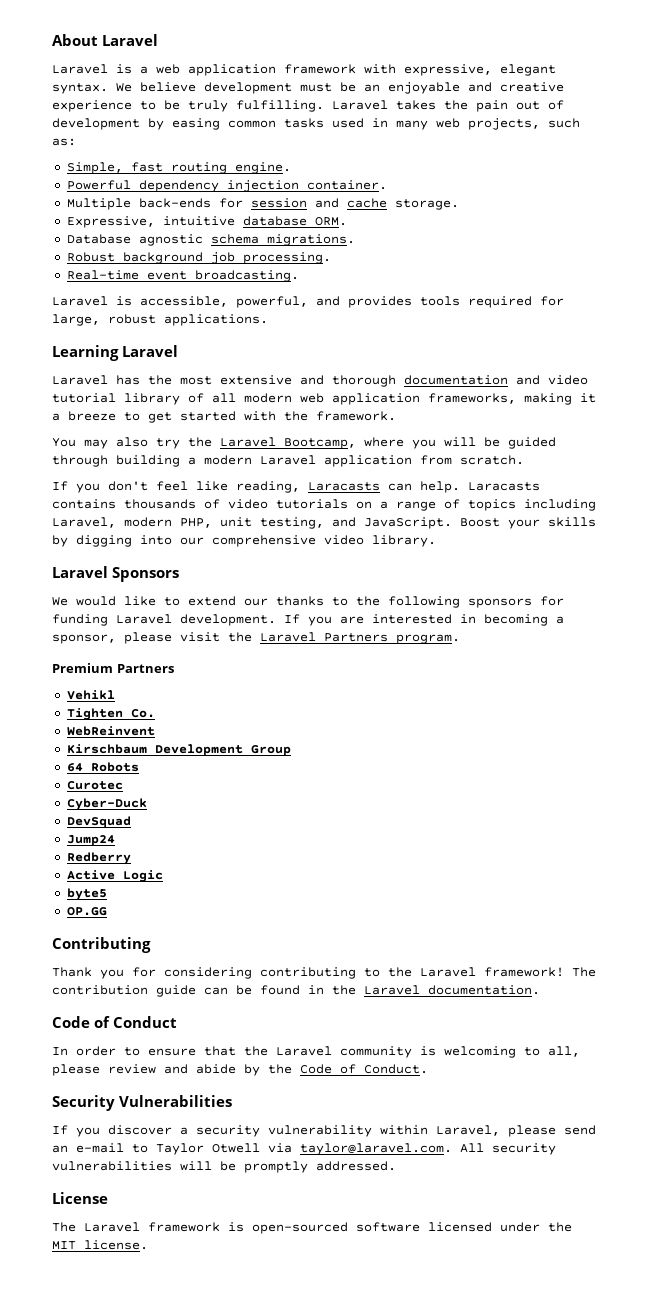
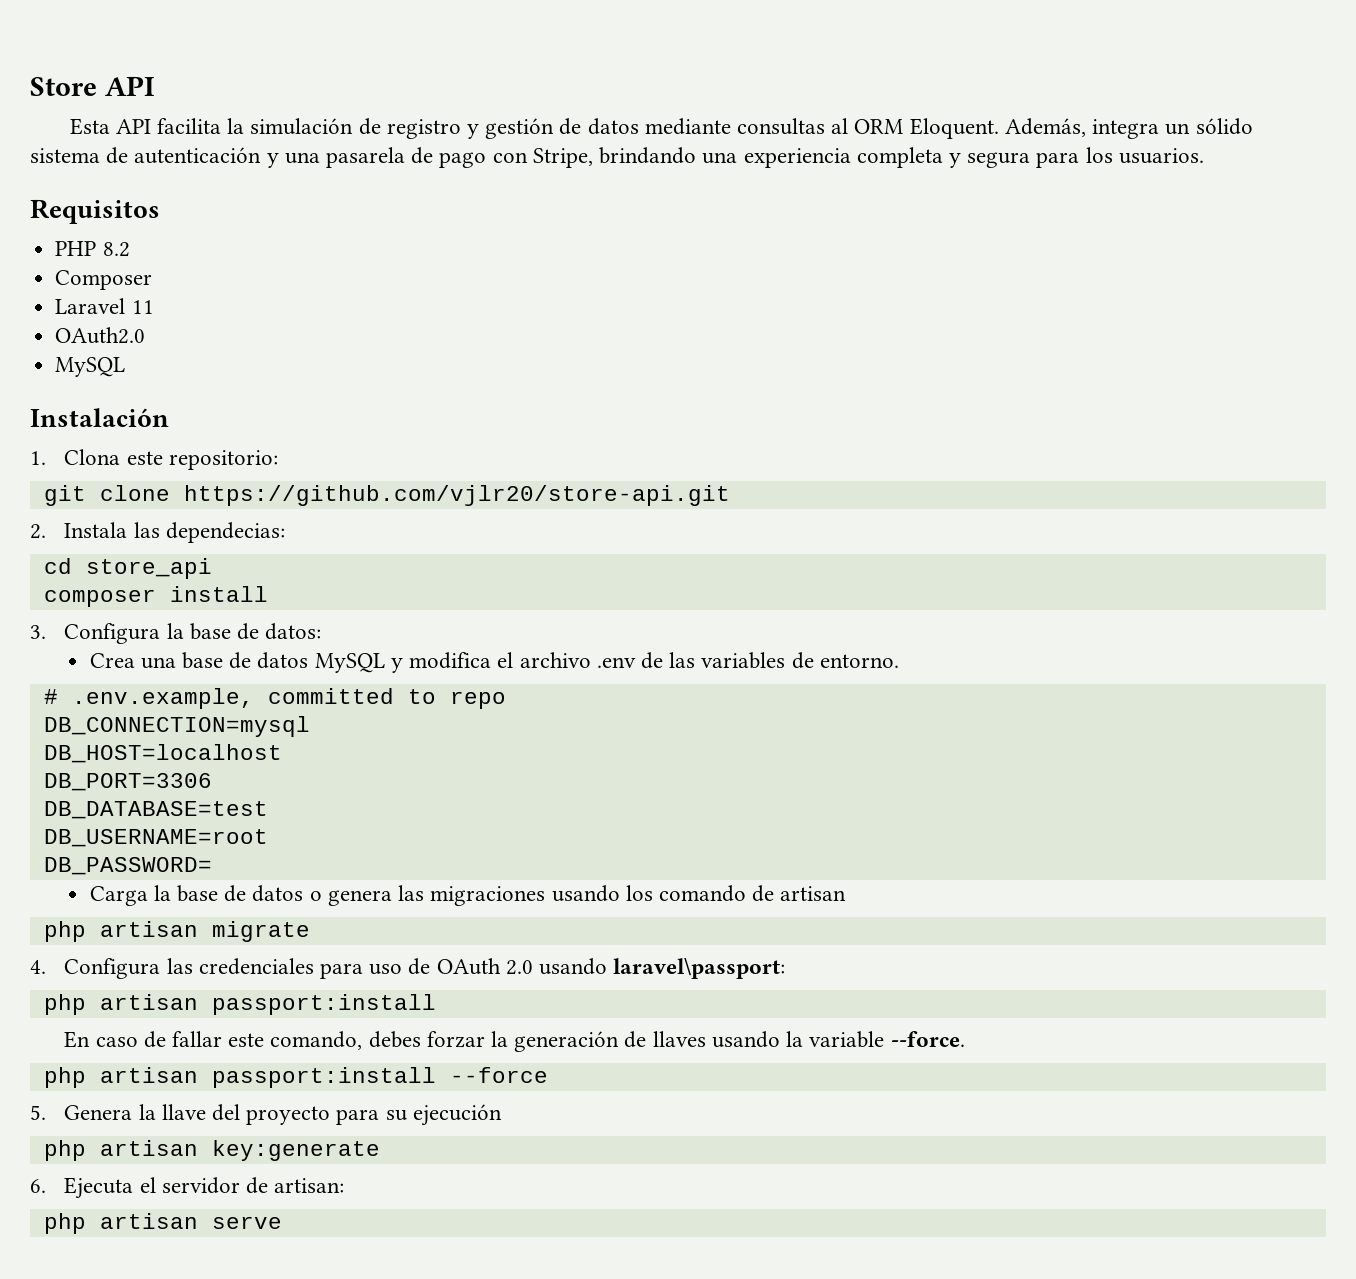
[52,34,159,46] [52,64,556,76] [52,82,564,94] [52,100,564,112] [52,118,580,130] [52,138,76,146] [66,162,291,174] [66,180,387,192] [66,198,459,210] [66,216,347,228] [66,234,355,246] [66,252,331,264] [66,270,299,282] [52,296,564,308] [52,314,268,326] [52,345,179,361] [52,375,588,387] [52,393,596,405] [52,411,396,423] [52,437,556,449] [52,455,524,467] [52,481,540,493] [52,499,596,511] [52,517,596,529] [52,535,436,547] [52,566,180,582] [52,596,564,608] [52,614,564,626] [52,632,460,644] [52,663,174,673] [66,690,115,700] [66,708,155,720] [66,726,155,736] [66,744,291,756] [66,762,139,772] [66,781,123,790] [66,798,147,810] [66,816,131,828] [66,835,115,846] [66,852,131,864] [66,870,163,882] [66,888,107,900] [66,907,107,916] [52,937,151,953] [52,967,596,979] [52,985,540,997] [52,1016,178,1028] [52,1046,580,1058] [52,1064,428,1076] [52,1095,233,1111] [52,1125,596,1137] [52,1143,556,1155] [52,1161,396,1173] [52,1192,108,1204] [52,1222,572,1234] [52,1240,148,1250] About Laravel // Laravel is a web application framework with expressive, elegant syntax. We believe development must be an enjoyable and creative experience to be truly fulfilling. Laravel takes the pain out of development by easing common tasks used in many web projects, such as: // Simple, fast routing engine. // Powerful dependency injection container. // Multiple back-ends for session and cache storage. // Expressive, intuitive database ORM. // Database agnostic schema migrations. // Robust background job processing. // Real-time event broadcasting. // Laravel is accessible, powerful, and provides tools required for large, robust applications. // Learning Laravel // Laravel has the most extensive and thorough documentation and video tutorial library of all modern web application frameworks, making it a breeze to get started with the framework. // You may also try the Laravel Bootcamp, where you will be guided through building a modern Laravel application from scratch. // If you don't feel like reading, Laracasts can help. Laracasts contains thousands of video tutorials on a range of topics including Laravel, modern PHP, unit testing, and JavaScript. Boost your skills by digging into our comprehensive video library. // Laravel Sponsors // We would like to extend our thanks to the following sponsors for funding Laravel development. If you are interested in becoming a sponsor, please visit the Laravel Partners program. // Premium Partners // Vehikl // Tighten Co. // WebReinvent // Kirschbaum Development Group // 64 Robots // Curotec // Cyber-Duck // DevSquad // Jump24 // Redberry // Active Logic // byte5 // OP.GG // Contributing // Thank you for considering contributing to the Laravel framework! The contribution guide can be found in the Laravel documentation. // Code of Conduct // In order to ensure that the Laravel community is welcoming to all, please review and abide by the Code of Conduct. // Security Vulnerabilities // If you discover a security vulnerability within Laravel, please send an e-mail to Taylor Otwell via taylor@laravel.com. All security vulnerabilities will be promptly addressed. // License // The Laravel framework is open-sourced software licensed under the MIT license. -> [30,76,155,96] [69,118,1253,139] [30,147,1204,168] [30,199,160,224] [55,241,130,257] [55,270,153,290] [55,298,154,314] [55,327,146,344] [55,357,126,377] [30,408,169,427] [30,449,278,470] [43,485,730,506] [30,522,285,543] [43,558,212,579] [43,586,268,607] [30,623,322,644] [89,652,899,673] [43,688,506,709] [43,716,310,737] [43,744,282,763] [43,773,212,791] [43,801,268,819] [43,829,268,847] [43,857,212,875] [89,885,847,906] [43,921,310,942] [30,958,786,979] [43,994,436,1015] [64,1031,965,1052] [43,1067,548,1088] [30,1104,502,1126] [43,1140,380,1161] [30,1177,345,1199] [43,1213,282,1234] Store API // Esta API facilita la simulación de registro y gestión de datos mediante consultas al ORM Eloquent. Además, integra un sólido sistema de autenticación y una pasarela de pago con Stripe, brindando una experiencia completa y segura para los usuarios. // Requisitos // PHP 8.2 // Composer // Laravel 11 // OAuth2.0 // MySQL // Instalación // 1. Clona este repositorio: // git clone https://github.com/vjlr20/store-api.git // 2. Instala las dependecias: // cd store_api // composer install // 3. Configura la base de datos: // Crea una base de datos MySQL y modifica el archivo .env de las variables de entorno. // # .env.example, committed to repo // DB_CONNECTION=mysql // DB_HOST=localhost // DB_PORT=3306 // DB_DATABASE=test // DB_USERNAME=root // DB_PASSWORD= // Carga la base de datos o genera las migraciones usando los comando de artisan // php artisan migrate // 4. Configura las credenciales para uso de OAuth 2.0 usando laravel\passport: // php artisan passport:install // En caso de fallar este comando, debes forzar la generación de llaves usando la variable --force. // php artisan passport:install --force // 5. Genera la llave del proyecto para su ejecución // php artisan key:generate // 6. Ejecuta el servidor de artisan: // php artisan serve

